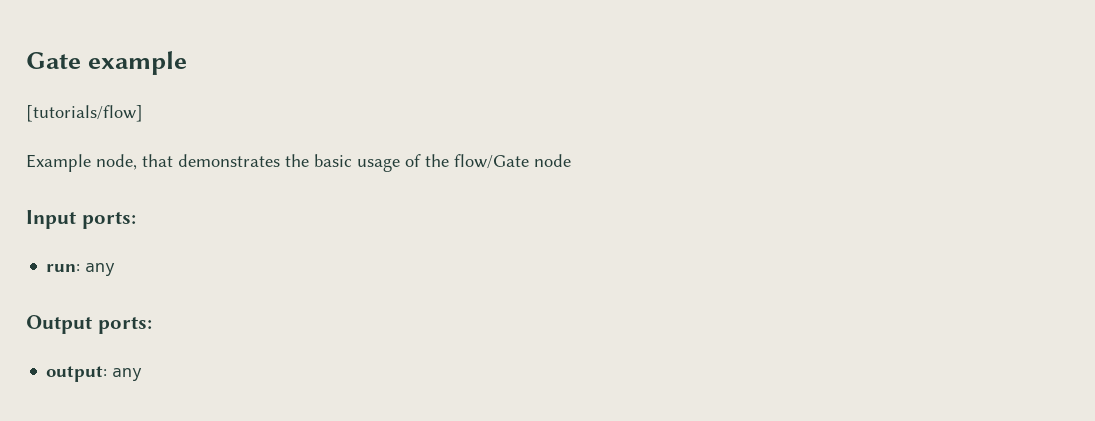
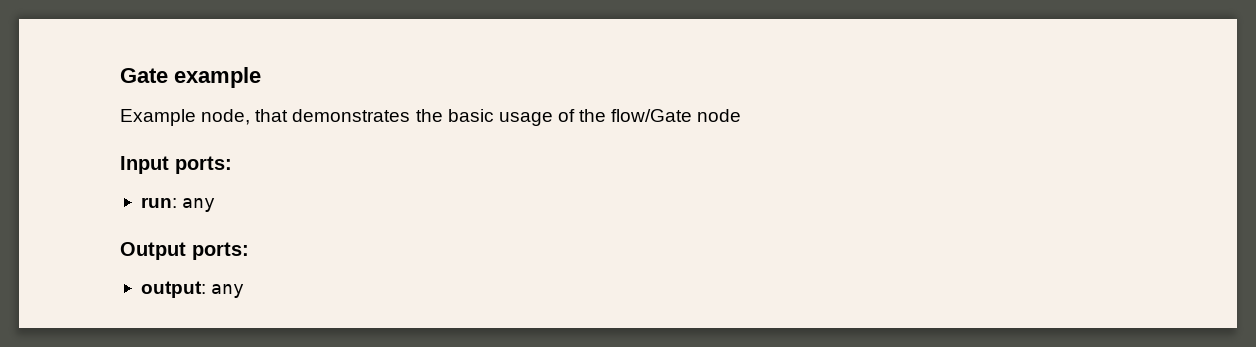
[26,105,143,122] // [tutorials/flow] -> (261, 77) none

